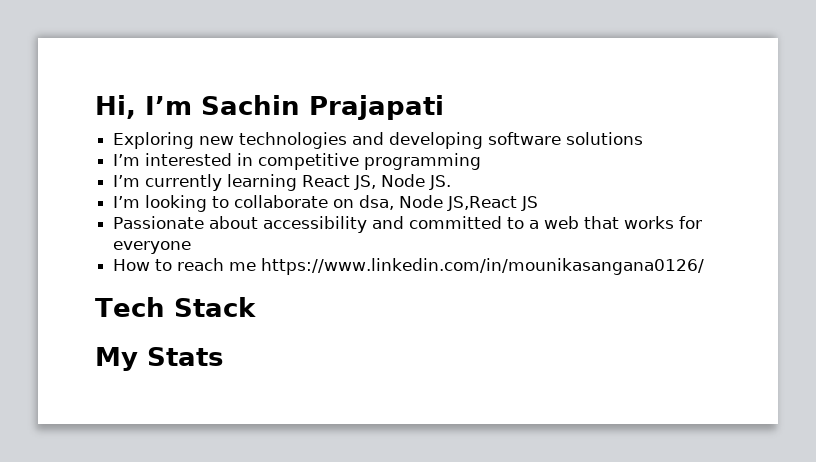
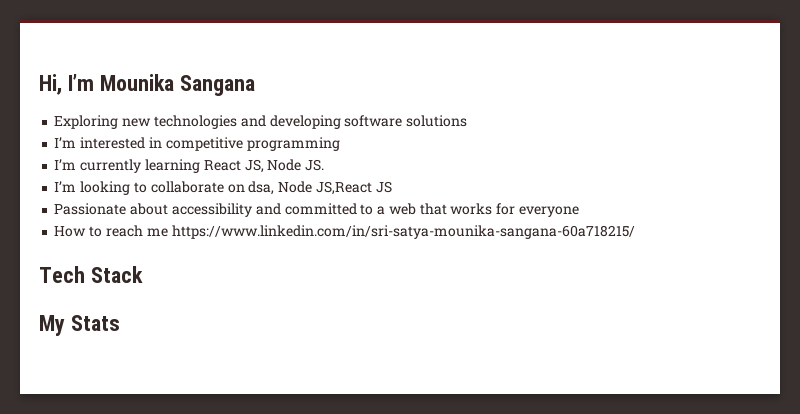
[201,95,444,120] Sachin Prajapati -> [99,74,255,96] Mounika Sangana
[261,258,705,275] https://www.linkedin.com/in/mounikasangana0126/ -> [171,225,635,239] https://www.linkedin.com/in/sri-satya-mounika-sangana-60a718215/

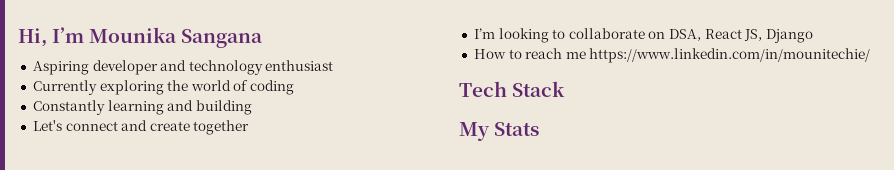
[54,115,468,129] [54,137,340,151] [54,159,325,173] Exploring new technologies and developing software solutions // I’m interested in competitive programming // I’m currently learning React JS, Node JS. -> [32,60,334,75] [32,80,295,95] [32,100,252,115] [32,120,250,135] Aspiring developer and technology enthusiast // Currently exploring the world of coding // Constantly learning and building // Let's connect and create together
[248,181,392,195] [54,203,579,217] dsa, Node JS,React JS // Passionate about accessibility and committed to a web that works for everyone -> [669,29,814,43] DSA, React JS, Django
[171,225,635,239] https://www.linkedin.com/in/sri-satya-mounika-sangana-60a718215/ -> [589,48,871,63] https://www.linkedin.com/in/mounitechie/

